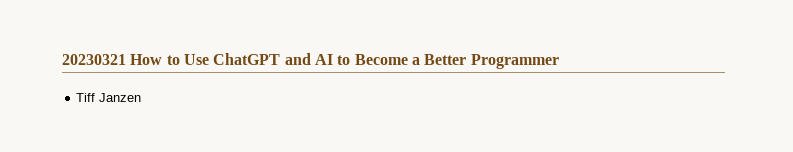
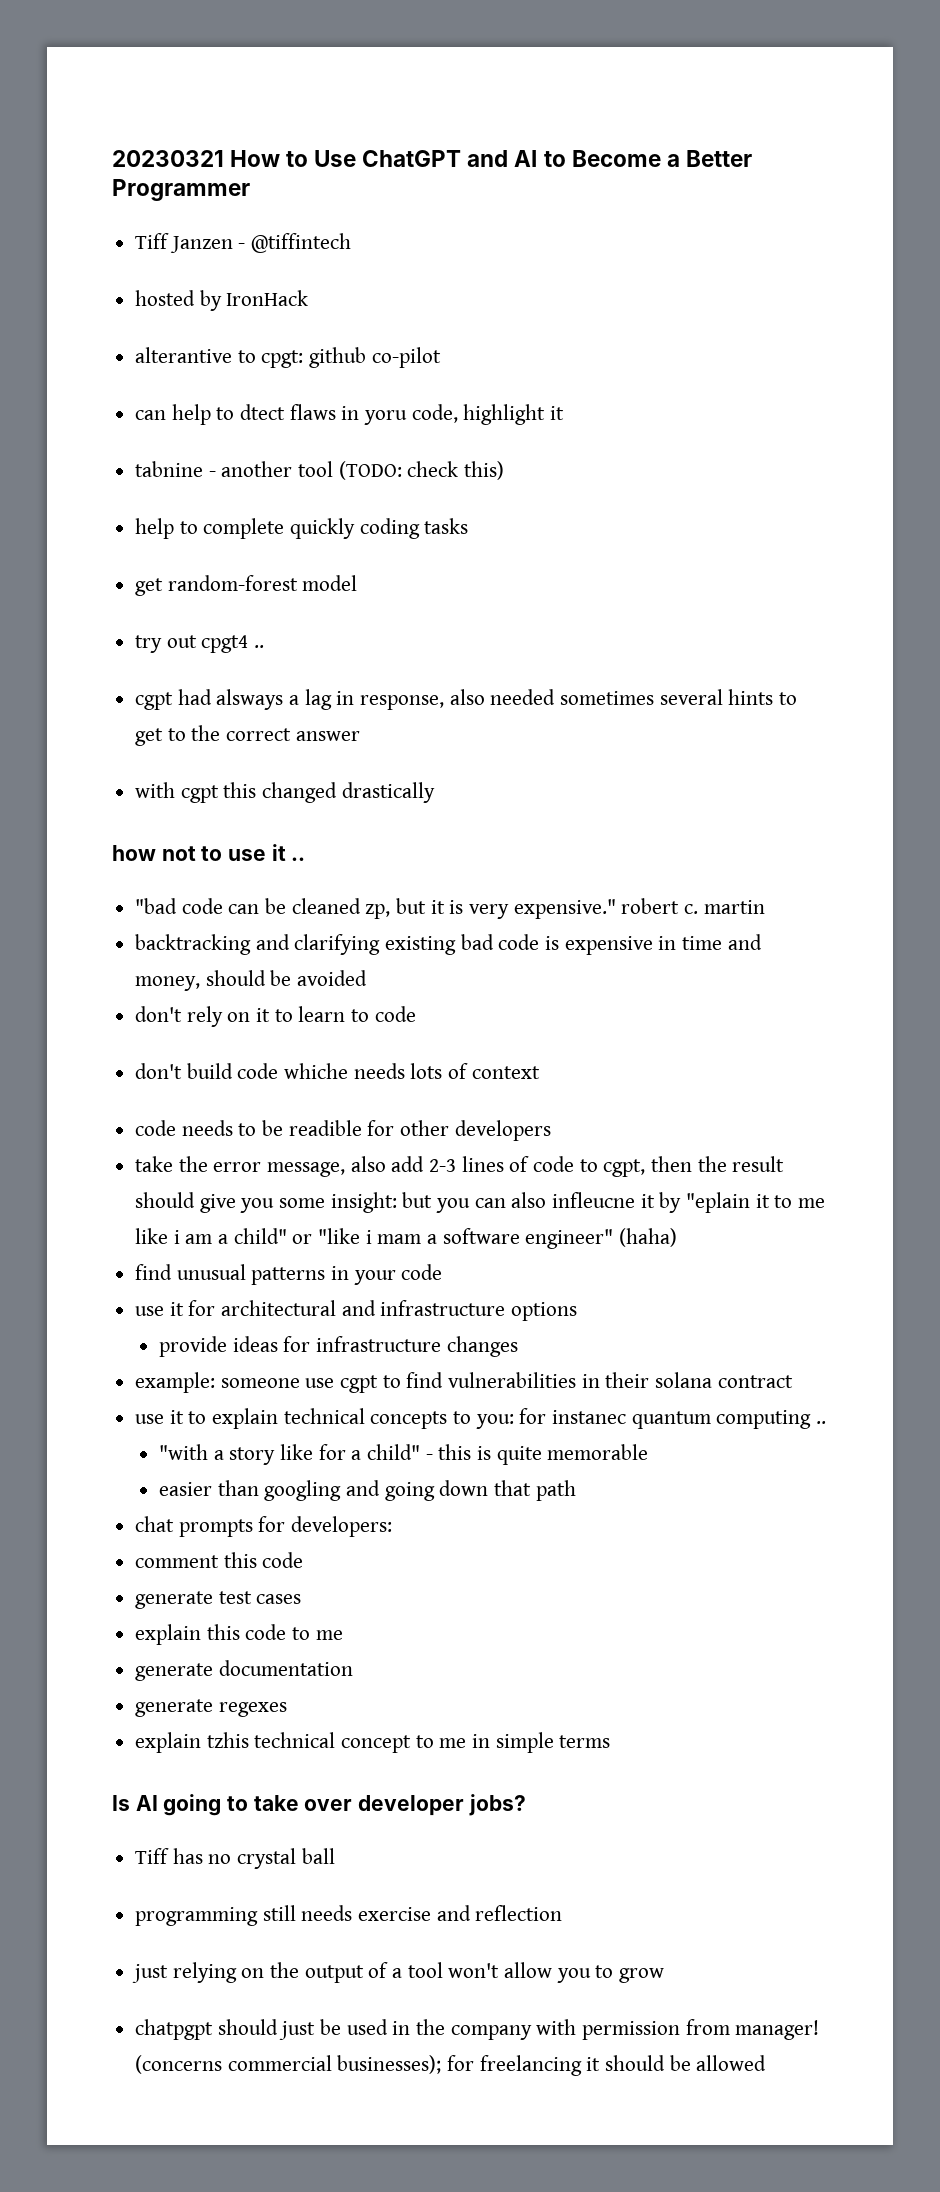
(142, 97) none -> [238,233,352,253] [135,290,309,311] [135,347,441,368] [135,404,565,425] [135,461,505,480] [135,518,469,539] [135,575,358,596] [135,635,265,653] [135,689,798,710] [135,725,360,746] [135,782,435,803] [112,844,306,861] [135,898,765,919] [135,934,762,955] [135,970,368,991] [135,1006,416,1027] [135,1063,540,1079] [135,1120,551,1141] [135,1156,785,1177] [135,1192,826,1213] [135,1228,678,1249] [135,1264,443,1285] [135,1300,578,1321] [159,1336,518,1357] [135,1372,793,1393] [135,1408,827,1429] [159,1444,649,1465] [159,1480,576,1501] [135,1516,393,1537] [135,1552,304,1568] [135,1591,302,1609] [135,1624,343,1645] [135,1660,353,1681] [135,1699,287,1717] [135,1732,611,1753] [112,1794,526,1816] [135,1848,335,1869] [135,1905,563,1926] [132,1962,665,1983] [135,2019,820,2040] [135,2055,767,2076] - @tiffintech // hosted by IronHack // alterantive to cpgt: github co-pilot // can help to dtect flaws in yoru code, highlight it // tabnine - another tool (TODO: check this) // help to complete quickly coding tasks // get random-forest model // try out cpgt4 .. // cgpt had alsways a lag in response, also needed sometimes several hints to get to the correct answer // with cgpt this changed drastically // how not to use it .. // "bad code can be cleaned zp, but it is very expensive." robert c. martin // backtracking and clarifying existing bad code is expensive in time and money, should be avoided // don't rely on it to learn to code // don't build code whiche needs lots of context // code needs to be readible for other developers // take the error message, also add 2-3 lines of code to cgpt, then the result should give you some insight: but you can also infleucne it by "eplain it to me like i am a child" or "like i mam a software engineer" (haha) // find unusual patterns in your code // use it for architectural and infrastructure options // provide ideas for infrastructure changes // example: someone use cgpt to find vulnerabilities in their solana contract // use it to explain technical concepts to you: for instanec quantum computing .. // "with a story like for a child" - this is quite memorable // easier than googling and going down that path // chat prompts for developers: // comment this code // generate test cases // explain this code to me // generate documentation // generate regexes // explain tzhis technical concept to me in simple terms // Is AI going to take over developer jobs? // Tiff has no crystal ball // programming still needs exercise and reflection // just relying on the output of a tool won't allow you to grow // chatpgpt should just be used in the company with permission from manager! (concerns commercial businesses); for freelancing it should be allowed

